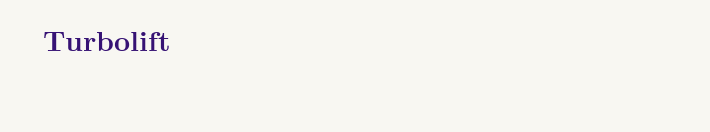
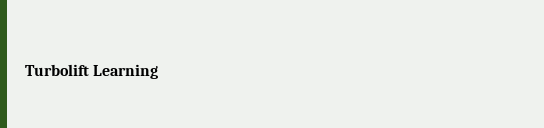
(171, 41) none -> [93,64,159,79] Learning

